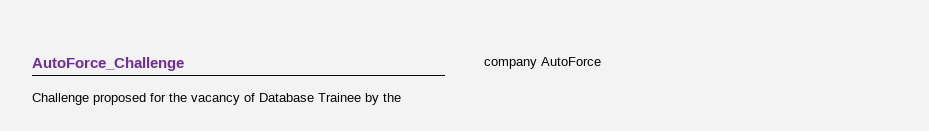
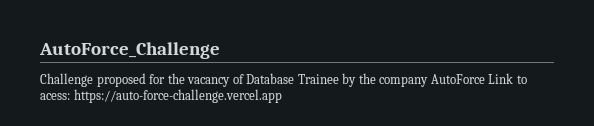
(601, 61) none -> [488,73,527,84] [40,89,282,103] Link to acess: https://auto-force-challenge.vercel.app

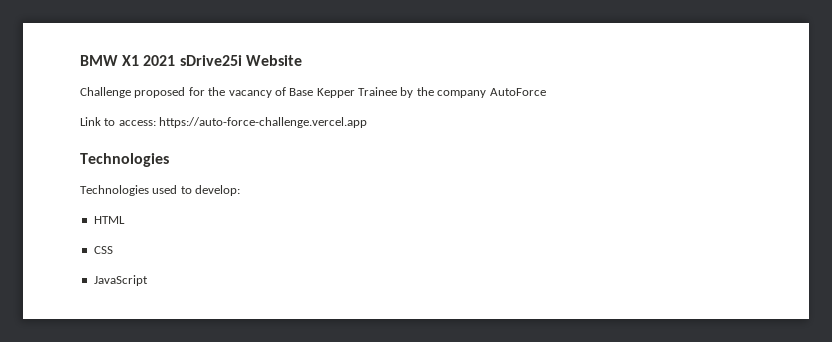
[39,42,220,59] AutoForce_Challenge -> [80,55,302,66] BMW X1 2021 sDrive25i Website
[246,73,295,84] Database -> [289,88,355,98] Base Kepper
(485, 79) none -> (546, 92) //
[40,93,70,100] acess: -> [118,120,156,126] access:
(282, 96) none -> [80,153,169,167] [80,185,241,196] [93,216,125,224] [93,246,113,254] [93,275,148,286] // Technologies // Technologies used to develop: // HTML // CSS // JavaScript

